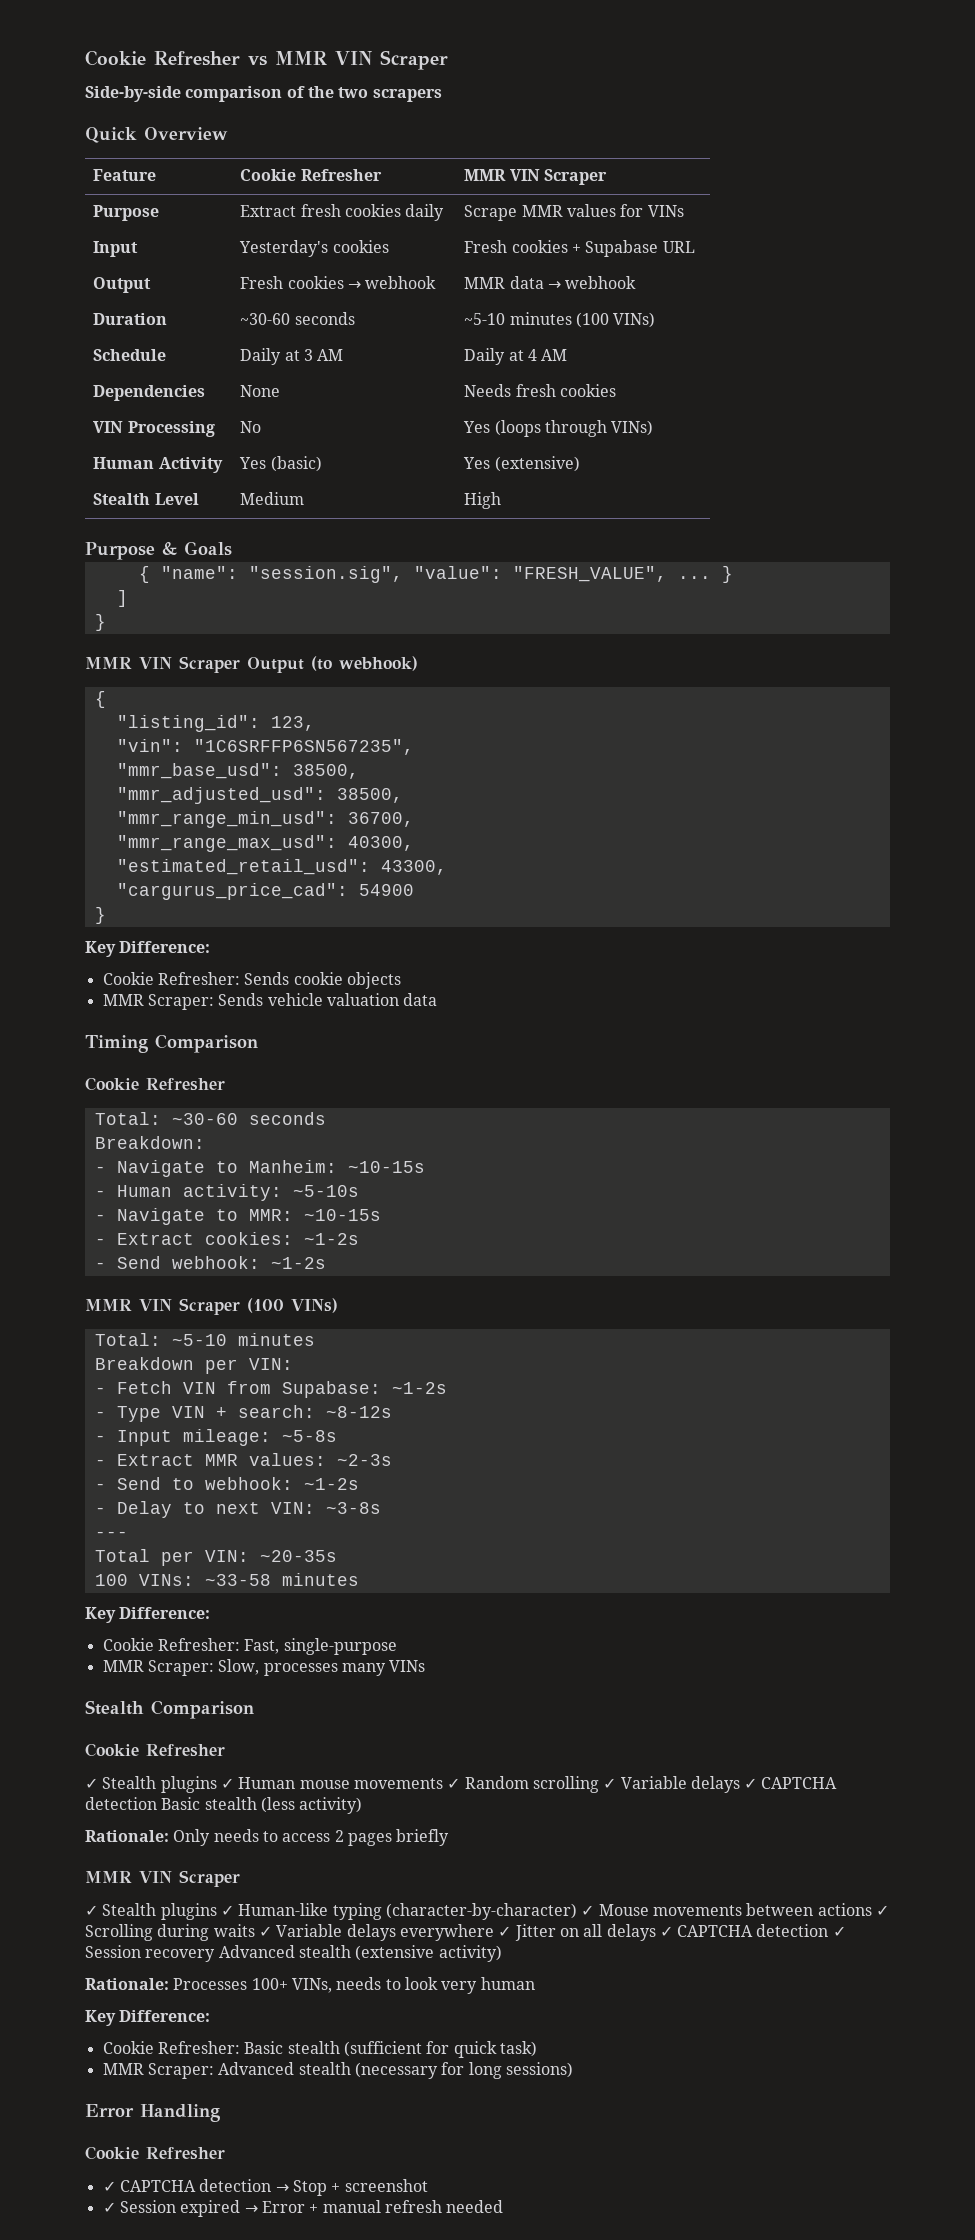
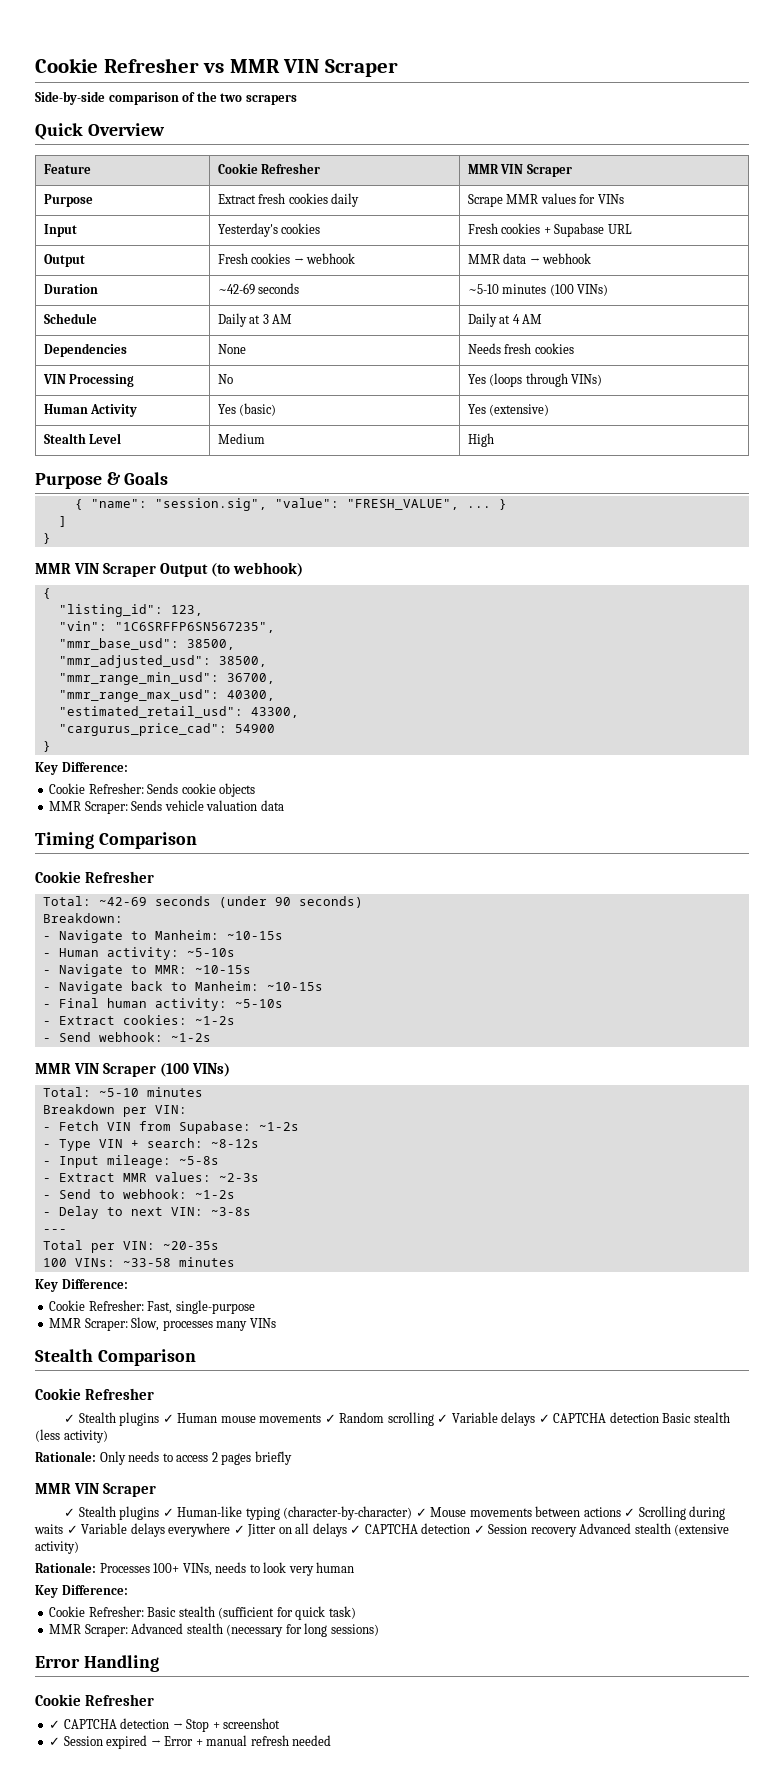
[240,313,291,325] ~30-60 -> [217,283,255,295] ~42-69
[171,1112,326,1125] ~30-60 seconds -> [98,896,363,908] ~42-69 seconds (under 90 seconds)
(381, 1215) none -> [42,981,323,994] [42,998,283,1011] // - Navigate back to Manheim: ~10-15s // - Final human activity: ~5-10s

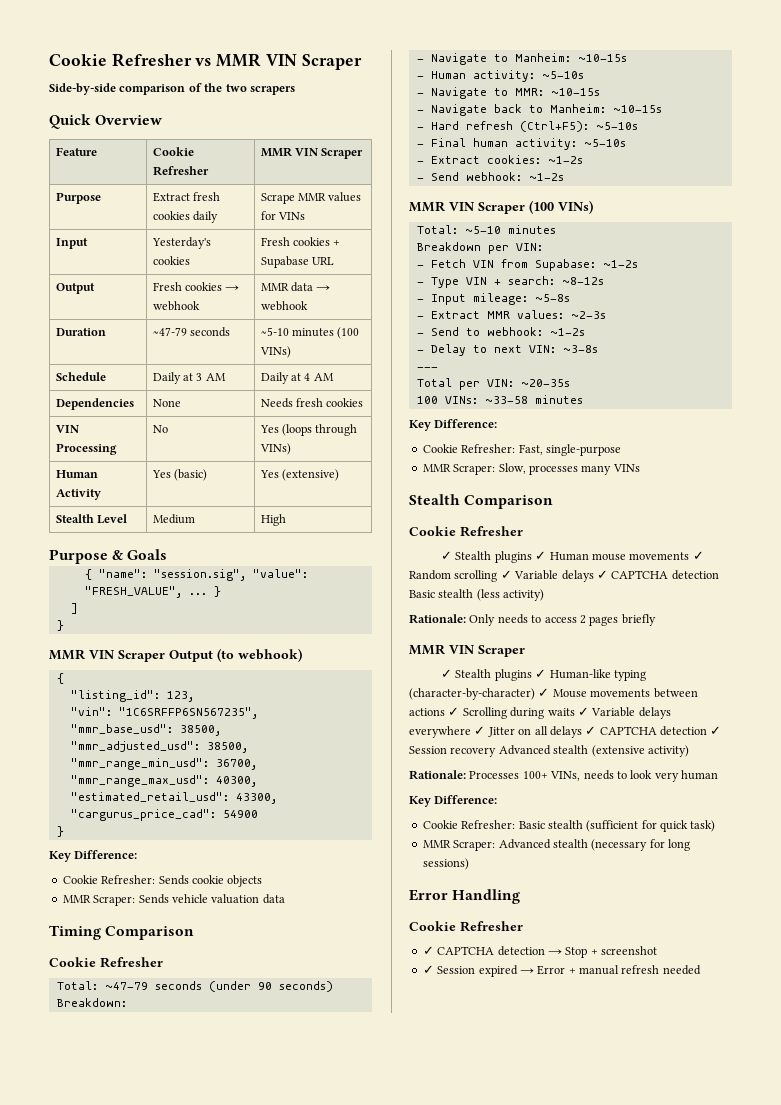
[217,283,255,295] ~42-69 -> [152,327,187,336] ~47-79
[98,897,147,906] ~42-69 -> [104,982,148,990] ~47-79
(323, 986) none -> [416,121,638,132] // - Hard refresh (Ctrl+F5): ~5-10s

